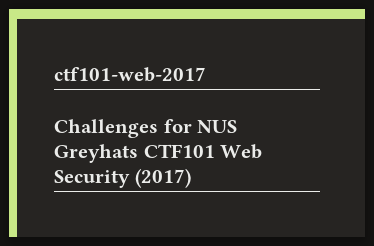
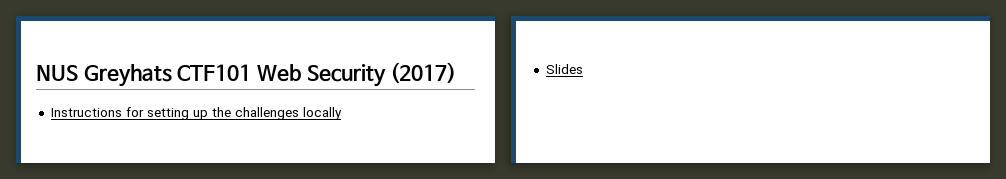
[54,67,206,82] [54,119,192,138] ctf101-web-2017 // Challenges for -> (36, 73) none
(191, 178) none -> [50,107,342,120] [545,64,583,74] // Instructions for setting up the challenges locally // Slides

